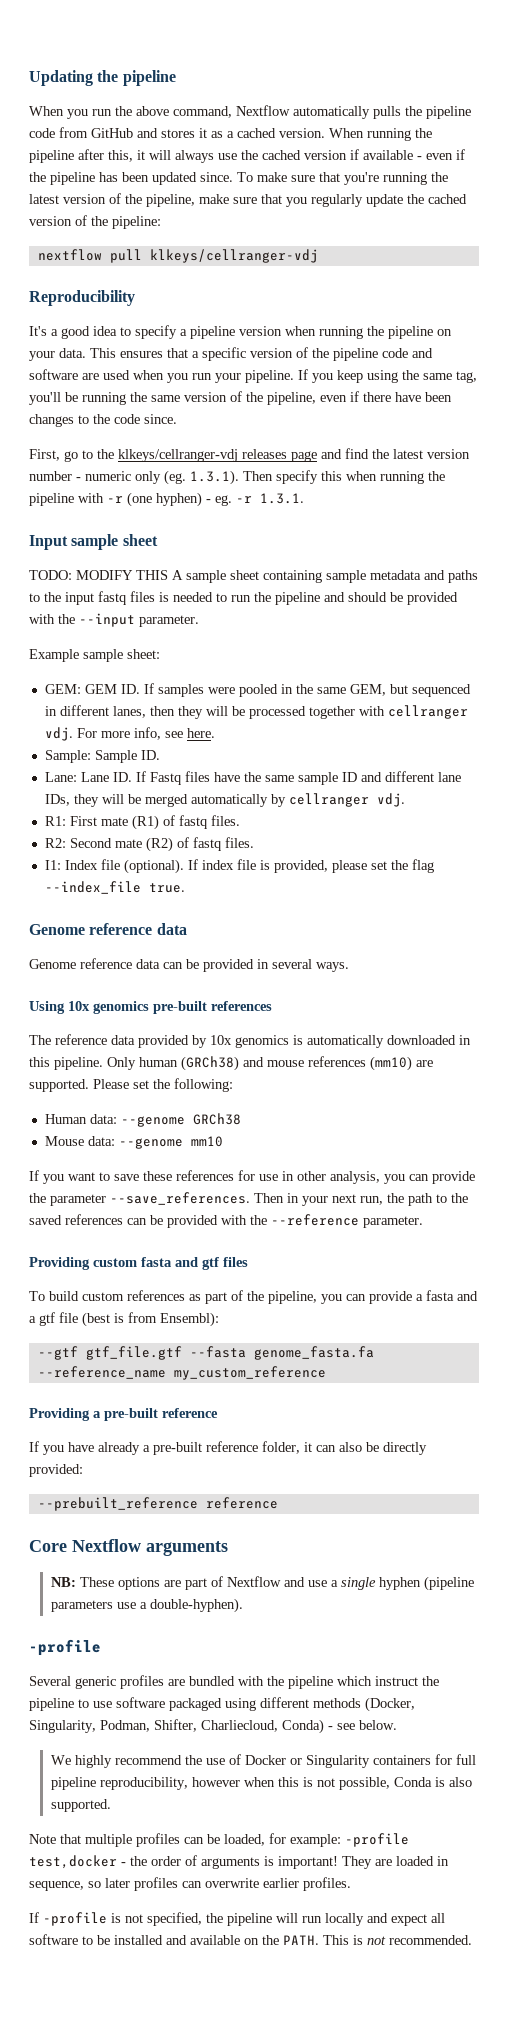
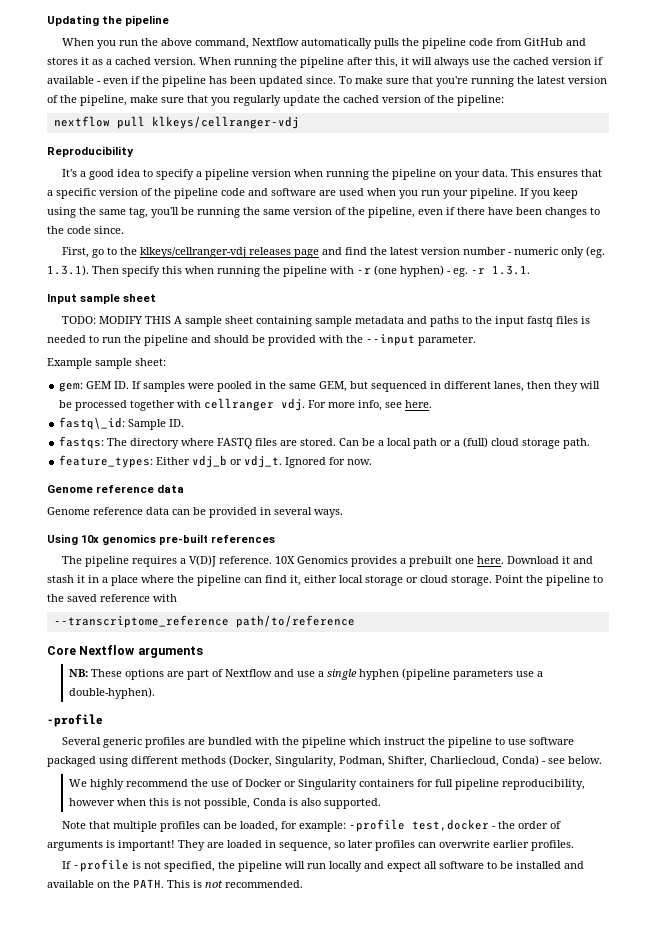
[44,684,81,694] GEM: -> [59,382,84,392] gem:
[44,750,91,763] Sample: -> [59,417,126,430] fastq\_id:
[44,771,461,785] [44,793,405,807] [44,815,240,830] [44,837,254,852] [44,859,434,874] [44,881,185,894] Lane: Lane ID. If Fastq files have the same sample ID and different lane IDs, they will be merged automatically by cellranger vdj. // R1: First mate (R1) of fastq files. // R2: Second mate (R2) of fastq files. // I1: Index file (optional). If index file is provided, please set the flag --index_file true. -> [59,436,591,449] [59,455,373,468] fastqs: The directory where FASTQ files are stored. Can be a local path or a (full) cloud storage path. // feature_types: Either vdj_b or vdj_t. Ignored for now.
[55,1034,471,1048] [29,1056,433,1071] [29,1078,233,1092] [44,1113,241,1127] [44,1136,223,1149] [29,1170,475,1184] [29,1192,468,1206] [29,1214,423,1228] [29,1257,248,1270] [29,1290,478,1304] [29,1312,219,1327] [37,1346,374,1360] [37,1366,326,1380] [29,1408,218,1421] [29,1441,427,1455] [29,1464,83,1477] [37,1497,278,1511] reference data provided by 10x genomics is automatically downloaded in this pipeline. Only human (GRCh38) and mouse references (mm10) are supported. Please set the following: // Human data: --genome GRCh38 // Mouse data: --genome mm10 // If you want to save these references for use in other analysis, you can provide the parameter --save_references. Then in your next run, the path to the saved references can be provided with the --reference parameter. // Providing custom fasta and gtf files // To build custom references as part of the pipeline, you can provide a fasta and a gtf file (best is from Ensembl): // --gtf gtf_file.gtf --fasta genome_fasta.fa --reference_name my_custom_reference // Providing a pre-built reference // If you have already a pre-built reference folder, it can also be directly provided: // --prebuilt_reference reference -> [84,555,593,567] [47,575,603,586] [47,594,177,602] [53,615,355,628] pipeline requires a V(D)J reference. 10X Genomics provides a prebuilt one here. Download it and stash it in a place where the pipeline can find it, either local storage or cloud storage. Point the pipeline to the saved reference with // --transcriptome_reference path/to/reference

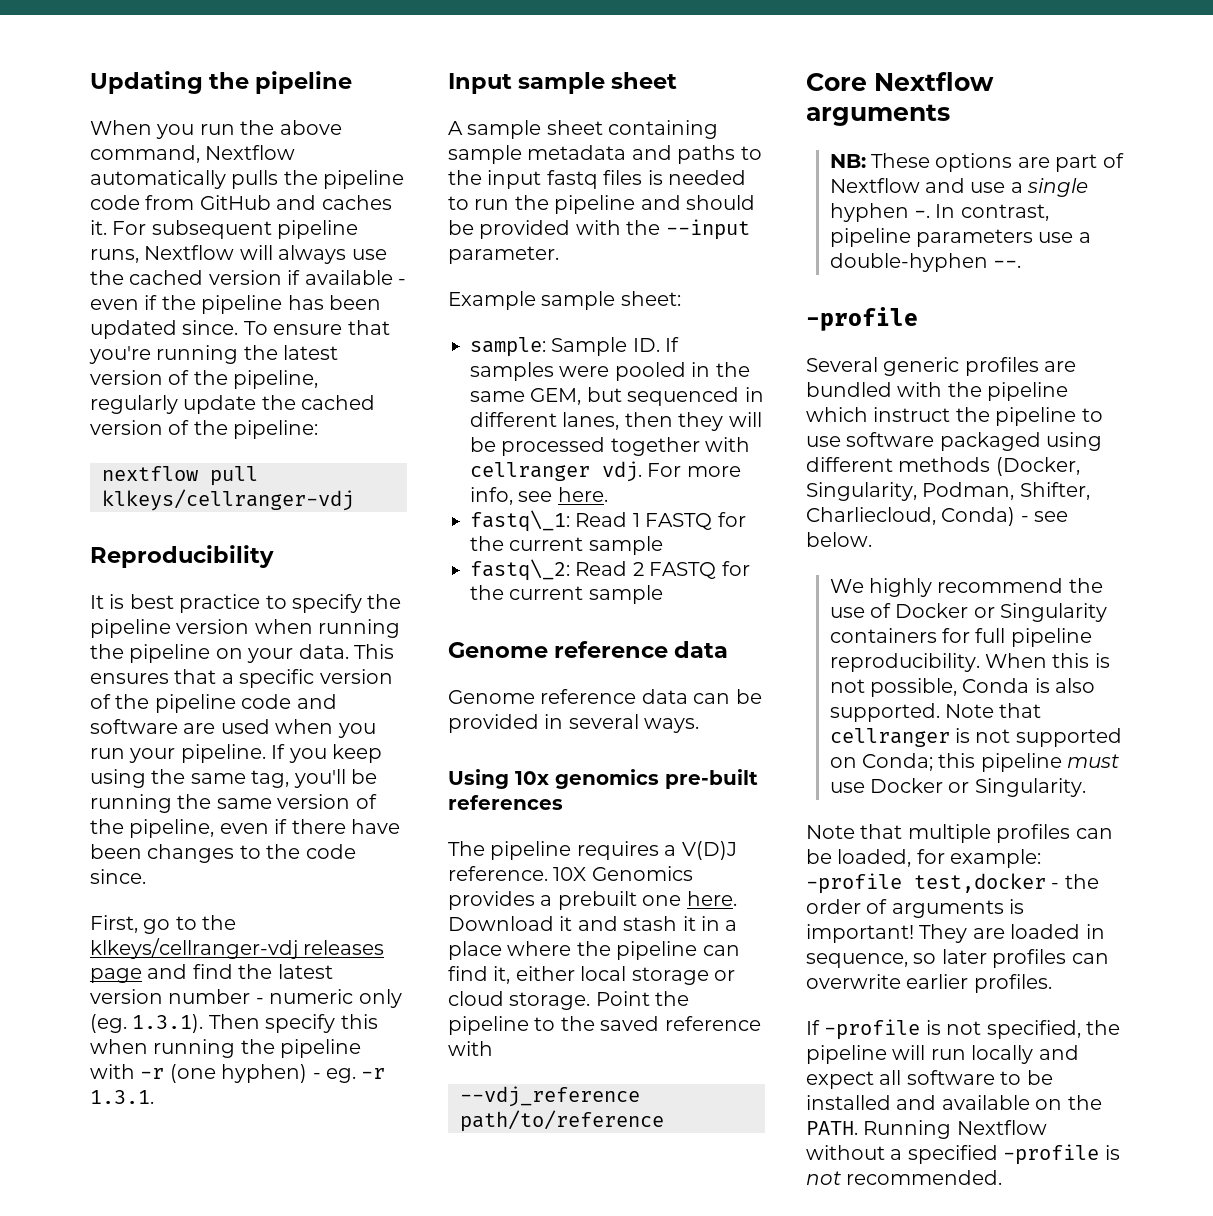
[47,57,409,68] stores it as a cached version. When running the pipeline after this, it -> [321,195,392,210] [90,220,359,239] [90,245,235,263] caches it. For subsequent pipeline runs, Nextflow
[355,76,409,84] make sure -> [273,324,343,335] ensure
[130,95,230,106] make sure that you -> (319, 379) none
[61,169,140,180] It's a good idea -> [90,594,261,613] It is best practice
[195,171,202,177] a -> [367,594,402,609] the
[61,316,171,324] TODO: MODIFY THIS -> (678, 80) none
[59,381,112,392] gem: GEM -> [470,337,628,357] sample: Sample
[59,417,185,430] [59,436,591,449] [59,455,373,468] fastq\_id: Sample ID. // fastqs: The directory where FASTQ files are stored. Can be a local path or a (full) cloud storage path. // feature_types: Either vdj_b or vdj_t. Ignored for now. -> [470,510,746,532] [470,536,663,555] [470,559,750,581] [470,585,663,604] fastq\_1: Read 1 FASTQ for the current sample // fastq\_2: Read 2 FASTQ for the current sample
[53,615,229,628] --transcriptome_reference -> [460,1086,640,1107] --vdj_reference
[401,668,450,680] (pipeline -> [914,204,1049,221] [829,228,911,247] -. In contrast, pipeline
[68,687,155,699] double-hyphen). -> [829,253,1022,272] double-hyphen --.
[501,779,585,790] [68,798,146,806] reproducibility, however when -> [829,653,1048,672] reproducibility. When
(381, 803) none -> [945,703,1042,718] [829,728,1122,747] [829,753,1120,772] [829,778,1086,797] Note that cellranger is not supported on Conda; this pipeline must use Docker or Singularity.
[167,880,190,888] This -> [863,1120,1047,1139] [806,1144,1100,1165] Running Nextflow without a specified -profile

